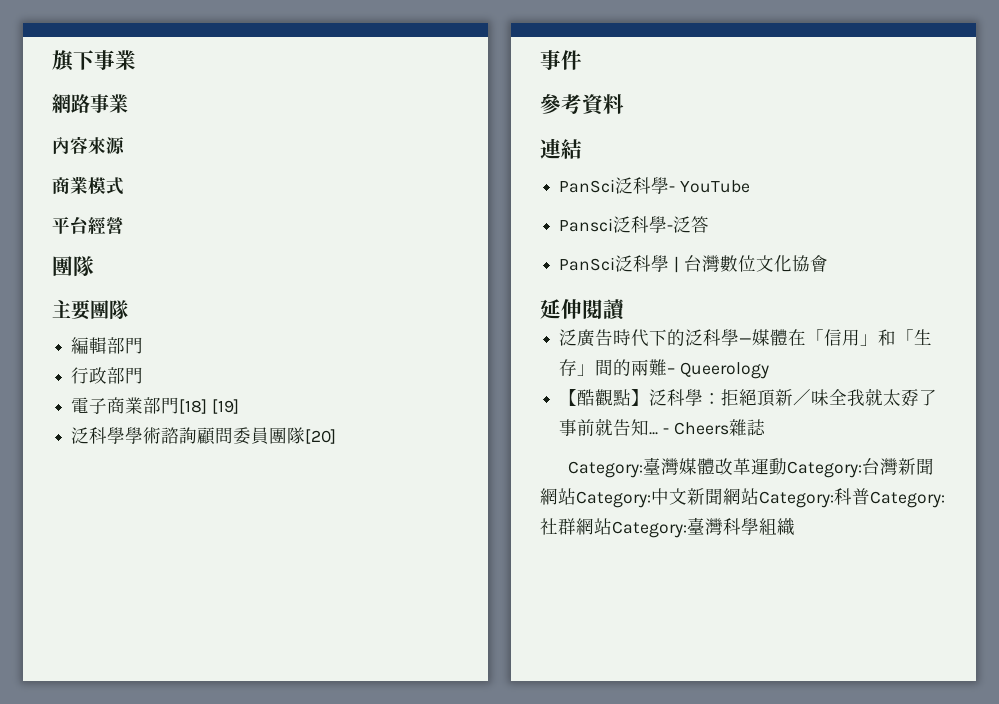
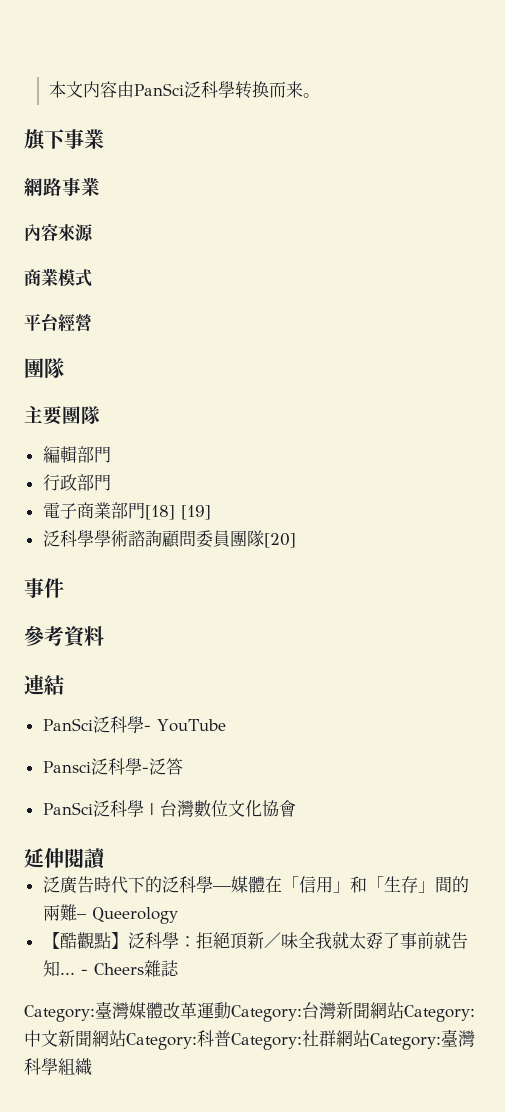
(52, 60) none -> [48,81,320,99] 本文内容由PanSci泛科學转换而来。 //

